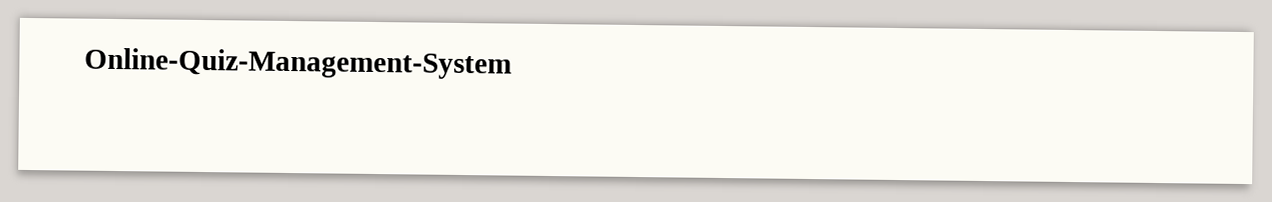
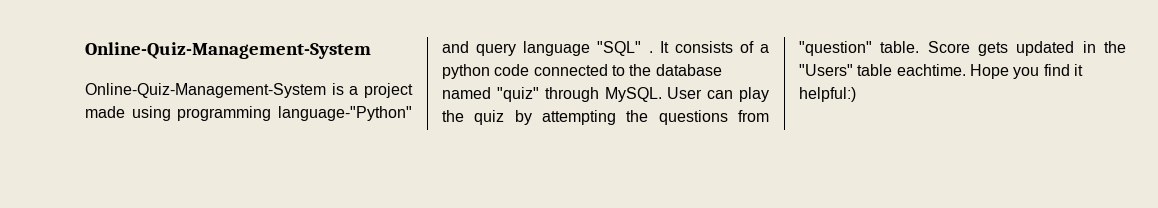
[84,47,512,80] Online-Quiz-Management-System -> [85,42,371,59] [85,83,414,98] [85,106,412,121] [442,41,769,56] [442,64,722,79] [442,87,769,102] [442,110,769,125] [799,41,1126,56] [799,64,1083,79] [799,87,856,102] Online-Quiz-Management-System // Online-Quiz-Management-System is a project made using programming language-"Python" and query language "SQL" . It consists of a python code connected to the database named "quiz" through MySQL. User can play the quiz by attempting the questions from "question" table. Score gets updated in the "Users" table eachtime. Hope you find it helpful:)

